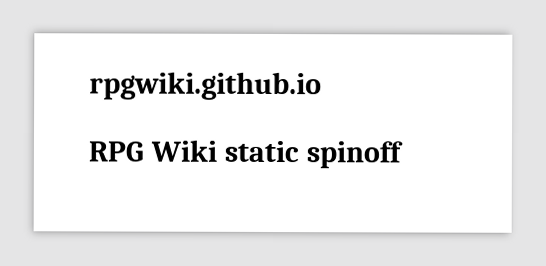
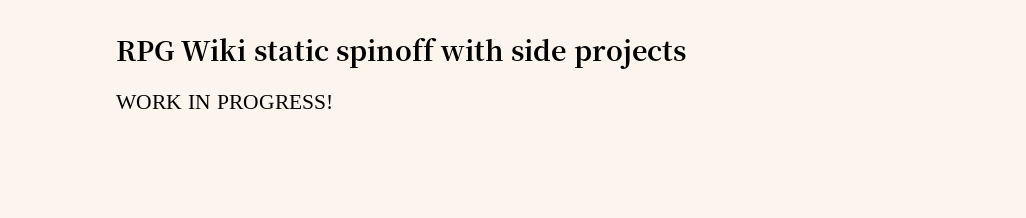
[89,71,322,101] rpgwiki.github.io // -> (116, 51) none
(403, 155) none -> [440,38,686,69] [116,95,333,109] with side projects // WORK IN PROGRESS!

